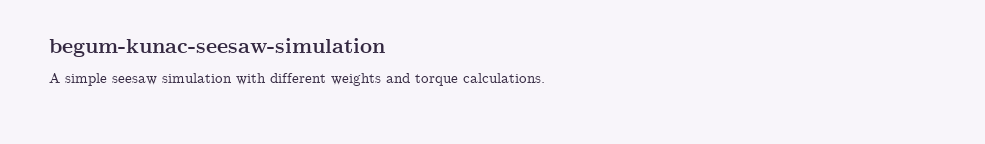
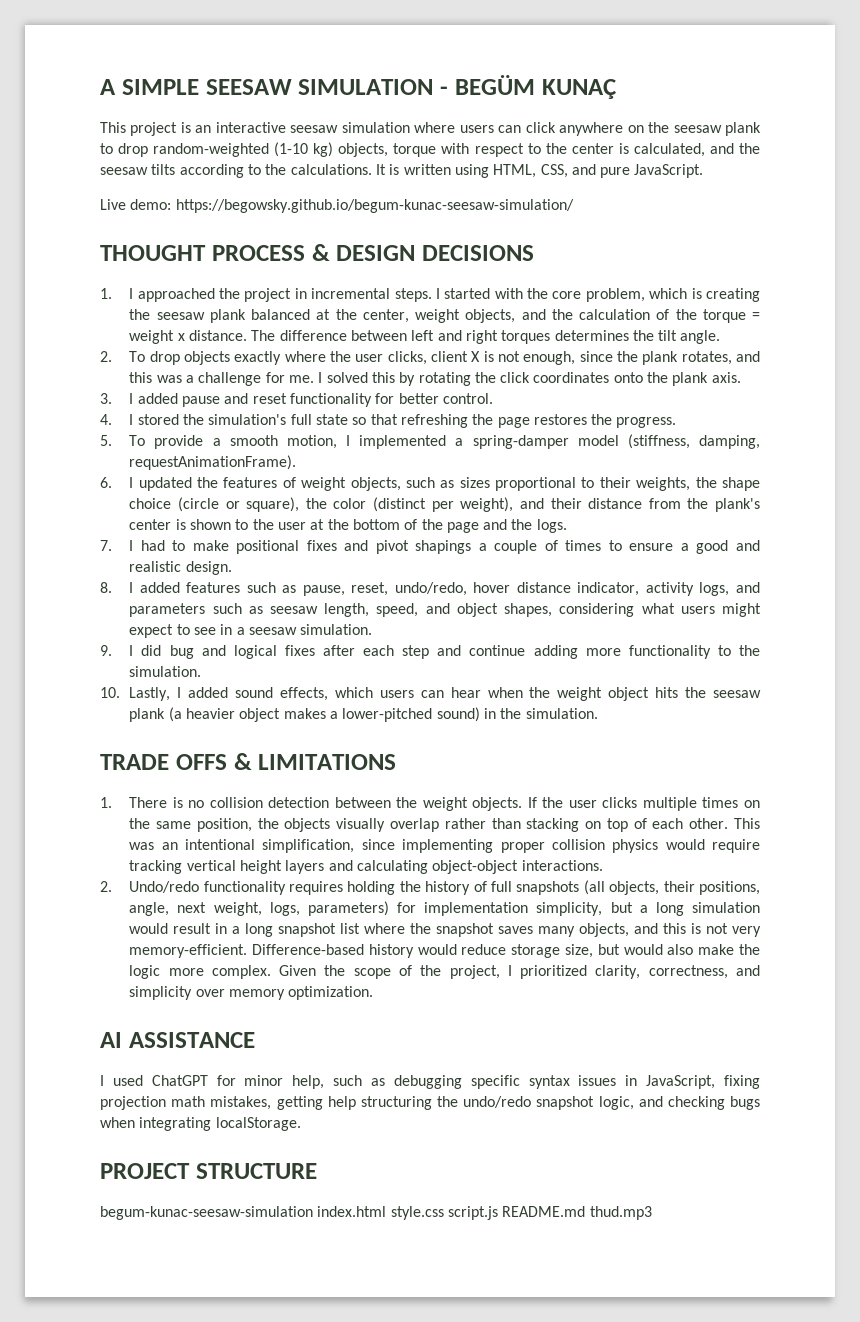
[49,38,385,57] [49,73,545,86] begum-kunac-seesaw-simulation // A simple seesaw simulation with different weights and torque calculations. -> [100,75,616,99] [100,122,762,136] [100,142,761,157] [100,164,704,178] [100,199,574,213] [100,244,534,261] [100,288,761,302] [129,309,761,323] [129,330,721,344] [100,351,760,365] [129,372,741,386] [100,393,493,407] [100,414,677,428] [100,434,761,449] [129,455,297,470] [100,477,760,491] [129,497,761,512] [129,519,567,533] [100,540,760,554] [129,561,232,575] [100,582,761,596] [129,603,761,617] [129,624,373,638] [100,645,760,659] [129,666,202,677] [100,687,762,701] [129,707,598,722] [100,753,397,770] [100,797,760,811] [129,818,761,832] [129,839,760,853] [129,860,603,874] [100,880,760,895] [129,901,761,916] [129,923,761,937] [129,944,761,958] [129,965,761,979] [129,986,374,1000] [100,1032,255,1048] [100,1075,760,1089] [100,1096,760,1110] [100,1117,301,1131] [100,1163,317,1179] [100,1206,652,1220] A SIMPLE SEESAW SIMULATION - BEGÜM KUNAÇ // This project is an interactive seesaw simulation where users can click anywhere on the seesaw plank to drop random-weighted (1-10 kg) objects, torque with respect to the center is calculated, and the seesaw tilts according to the calculations. It is written using HTML, CSS, and pure JavaScript. // Live demo: https://begowsky.github.io/begum-kunac-seesaw-simulation/ // THOUGHT PROCESS & DESIGN DECISIONS // 1. I approached the project in incremental steps. I started with the core problem, which is creating the seesaw plank balanced at the center, weight objects, and the calculation of the torque = weight x distance. The difference between left and right torques determines the tilt angle. // 2. To drop objects exactly where the user clicks, client X is not enough, since the plank rotates, and this was a challenge for me. I solved this by rotating the click coordinates onto the plank axis. // 3. I added pause and reset functionality for better control. // 4. I stored the simulation's full state so that refreshing the page restores the progress. // 5. To provide a smooth motion, I implemented a spring-damper model (stiffness, damping, requestAnimationFrame). // 6. I updated the features of weight objects, such as sizes proportional to their weights, the shape choice (circle or square), the color (distinct per weight), and their distance from the plank's center is shown to the user at the bottom of the page and the logs. // 7. I had to make positional fixes and pivot shapings a couple of times to ensure a good and realistic design. // 8. I added features such as pause, reset, undo/redo, hover distance indicator, activity logs, and parameters such as seesaw length, speed, and object shapes, considering what users might expect to see in a seesaw simulation. // 9. I did bug and logical fixes after each step and continue adding more functionality to the simulation. // 10. Lastly, I added sound effects, which users can hear when the weight object hits the seesaw plank (a heavier object makes a lower-pitched sound) in the simulation. // TRADE OFFS & LIMITATIONS // 1. There is no collision detection between the weight objects. If the user clicks multiple times on the same position, the objects visually overlap rather than stacking on top of each other. This was an intentional simplification, since implementing proper collision physics would require tracking vertical height layers and calculating object-object interactions. // 2. Undo/redo functionality requires holding the history of full snapshots (all objects, their positions, angle, next weight, logs, parameters) for implementation simplicity, but a long simulation would result in a long snapshot list where the snapshot saves many objects, and this is not very memory-efficient. Difference-based history would reduce storage size, but would also make the logic more complex. Given the scope of the project, I prioritized clarity, correctness, and simplicity over memory optimization. // AI ASSISTANCE // I used ChatGPT for minor help, such as debugging specific syntax issues in JavaScript, fixing projection math mistakes, getting help structuring the undo/redo snapshot logic, and checking bugs when integrating localStorage. // PROJECT STRUCTURE // begum-kunac-seesaw-simulation index.html style.css script.js README.md thud.mp3

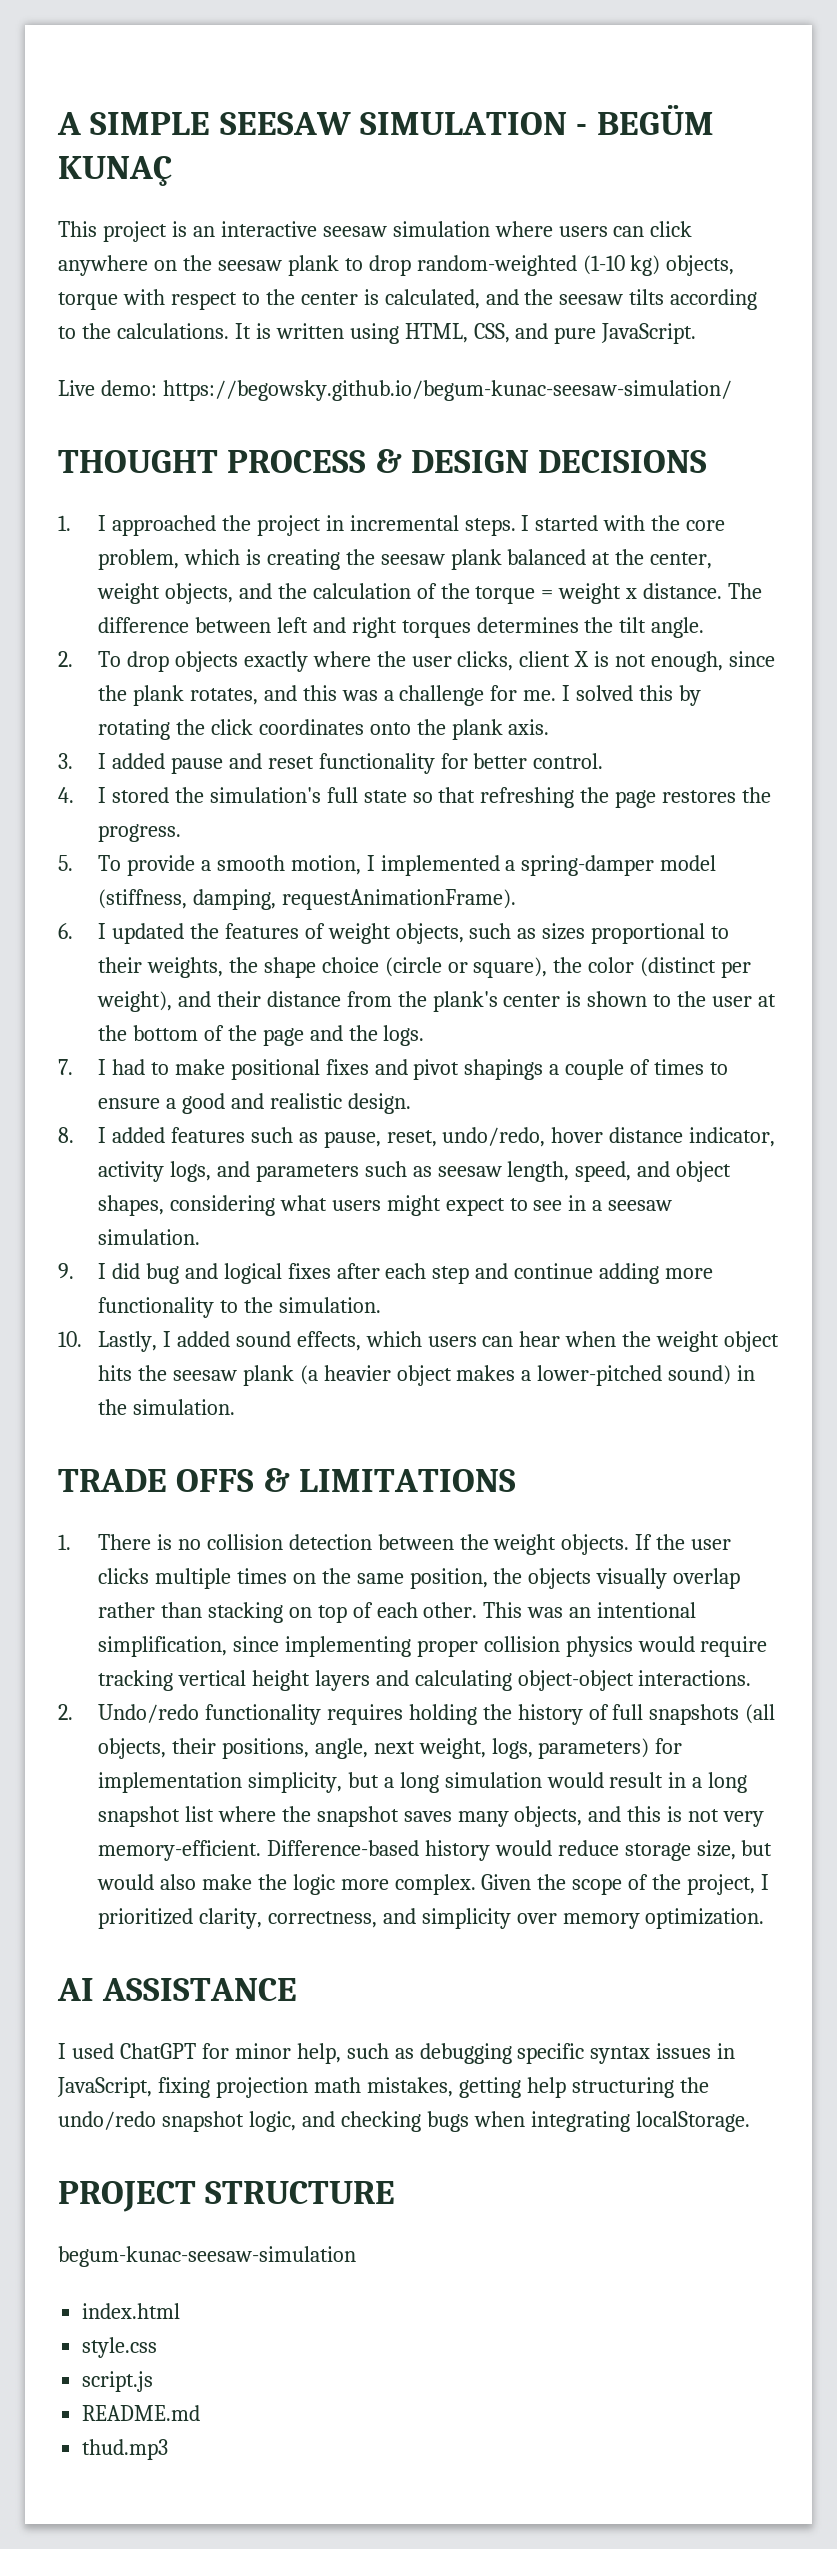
(313, 1213) none -> (356, 2256) //
(387, 1211) none -> (181, 2311) //
(444, 1213) none -> (158, 2347) //
(498, 1213) none -> (154, 2381) //
(586, 1211) none -> (201, 2413) //

